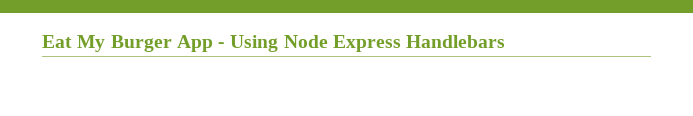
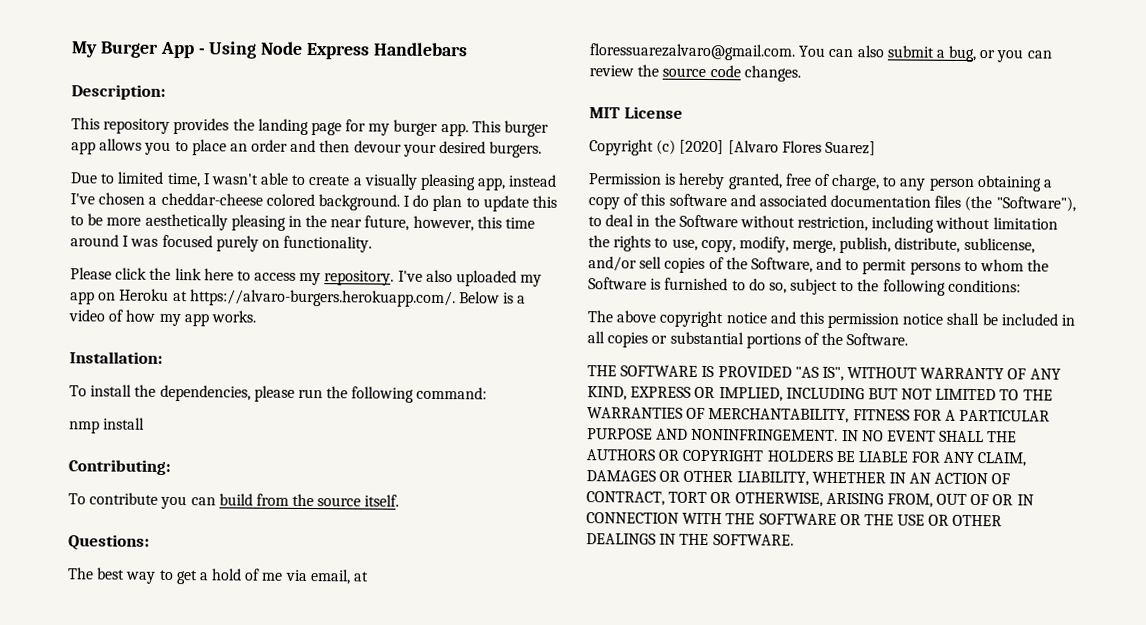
[42,35,72,48] Eat -> (71, 49) none
(506, 41) none -> [71,84,166,100] [71,117,550,137] [71,138,543,158] [70,171,558,191] [70,192,558,212] [70,213,536,232] [70,234,373,253] [70,267,543,287] [70,288,527,308] [68,309,257,327] [69,351,163,364] [69,384,488,403] [69,417,146,434] [68,459,171,475] [68,492,400,510] [68,534,150,551] [67,567,370,585] [589,43,1052,63] [589,64,801,82] [589,106,683,119] [589,139,876,156] [588,172,1054,192] [588,193,1076,212] [588,214,1058,233] [588,235,1035,254] [588,256,1050,275] [588,277,1021,296] [587,310,1076,329] [587,331,909,349] [587,365,1061,382] [587,386,1053,402] [587,407,1051,424] [587,428,1018,443] [586,449,1027,467] [586,470,1011,486] [586,491,1034,508] [586,512,1003,527] [586,533,794,546] // Description: // This repository provides the landing page for my burger app. This burger app allows you to place an order and then devour your desired burgers. // Due to limited time, I wasn't able to create a visually pleasing app, instead I've chosen a cheddar-cheese colored background. I do plan to update this to be more aesthetically pleasing in the near future, however, this time around I was focused purely on functionality. // Please click the link here to access my repository. I've also uploaded my app on Heroku at https://alvaro-burgers.herokuapp.com/. Below is a video of how my app works. // Installation: // To install the dependencies, please run the following command: // nmp install // Contributing: // To contribute you can build from the source itself. // Questions: // The best way to get a hold of me via email, at floressuarezalvaro@gmail.com. You can also submit a bug, or you can review the source code changes. // MIT License // Copyright (c) [2020] [Alvaro Flores Suarez] // Permission is hereby granted, free of charge, to any person obtaining a copy of this software and associated documentation files (the "Software"), to deal in the Software without restriction, including without limitation the rights to use, copy, modify, merge, publish, distribute, sublicense, and/or sell copies of the Software, and to permit persons to whom the Software is furnished to do so, subject to the following conditions: // The above copyright notice and this permission notice shall be included in all copies or substantial portions of the Software. // THE SOFTWARE IS PROVIDED "AS IS", WITHOUT WARRANTY OF ANY KIND, EXPRESS OR IMPLIED, INCLUDING BUT NOT LIMITED TO THE WARRANTIES OF MERCHANTABILITY, FITNESS FOR A PARTICULAR PURPOSE AND NONINFRINGEMENT. IN NO EVENT SHALL THE AUTHORS OR COPYRIGHT HOLDERS BE LIABLE FOR ANY CLAIM, DAMAGES OR OTHER LIABILITY, WHETHER IN AN ACTION OF CONTRACT, TORT OR OTHERWISE, ARISING FROM, OUT OF OR IN CONNECTION WITH THE SOFTWARE OR THE USE OR OTHER DEALINGS IN THE SOFTWARE.

